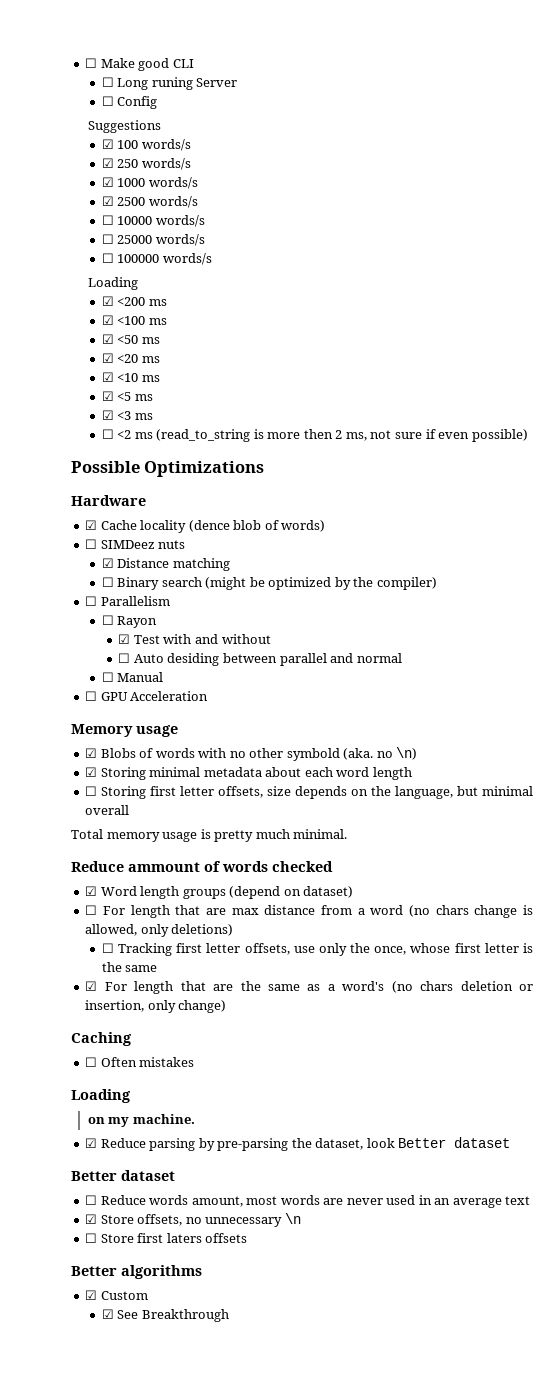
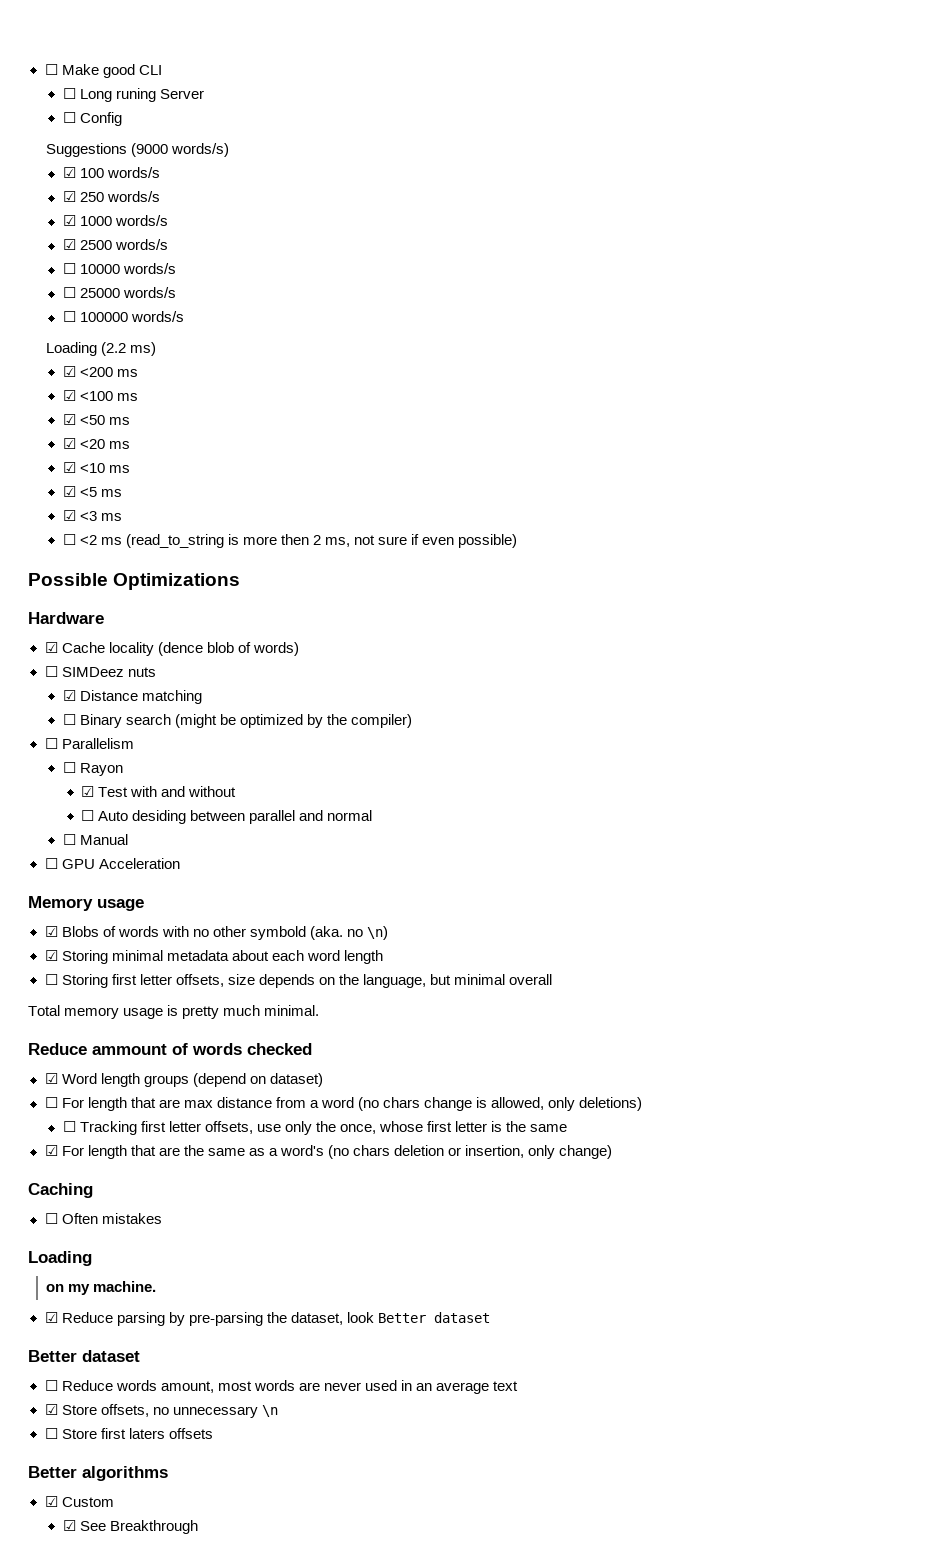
(161, 126) none -> [131,143,230,157] (9000 words/s)
(138, 283) none -> [101,342,157,356] (2.2 ms)

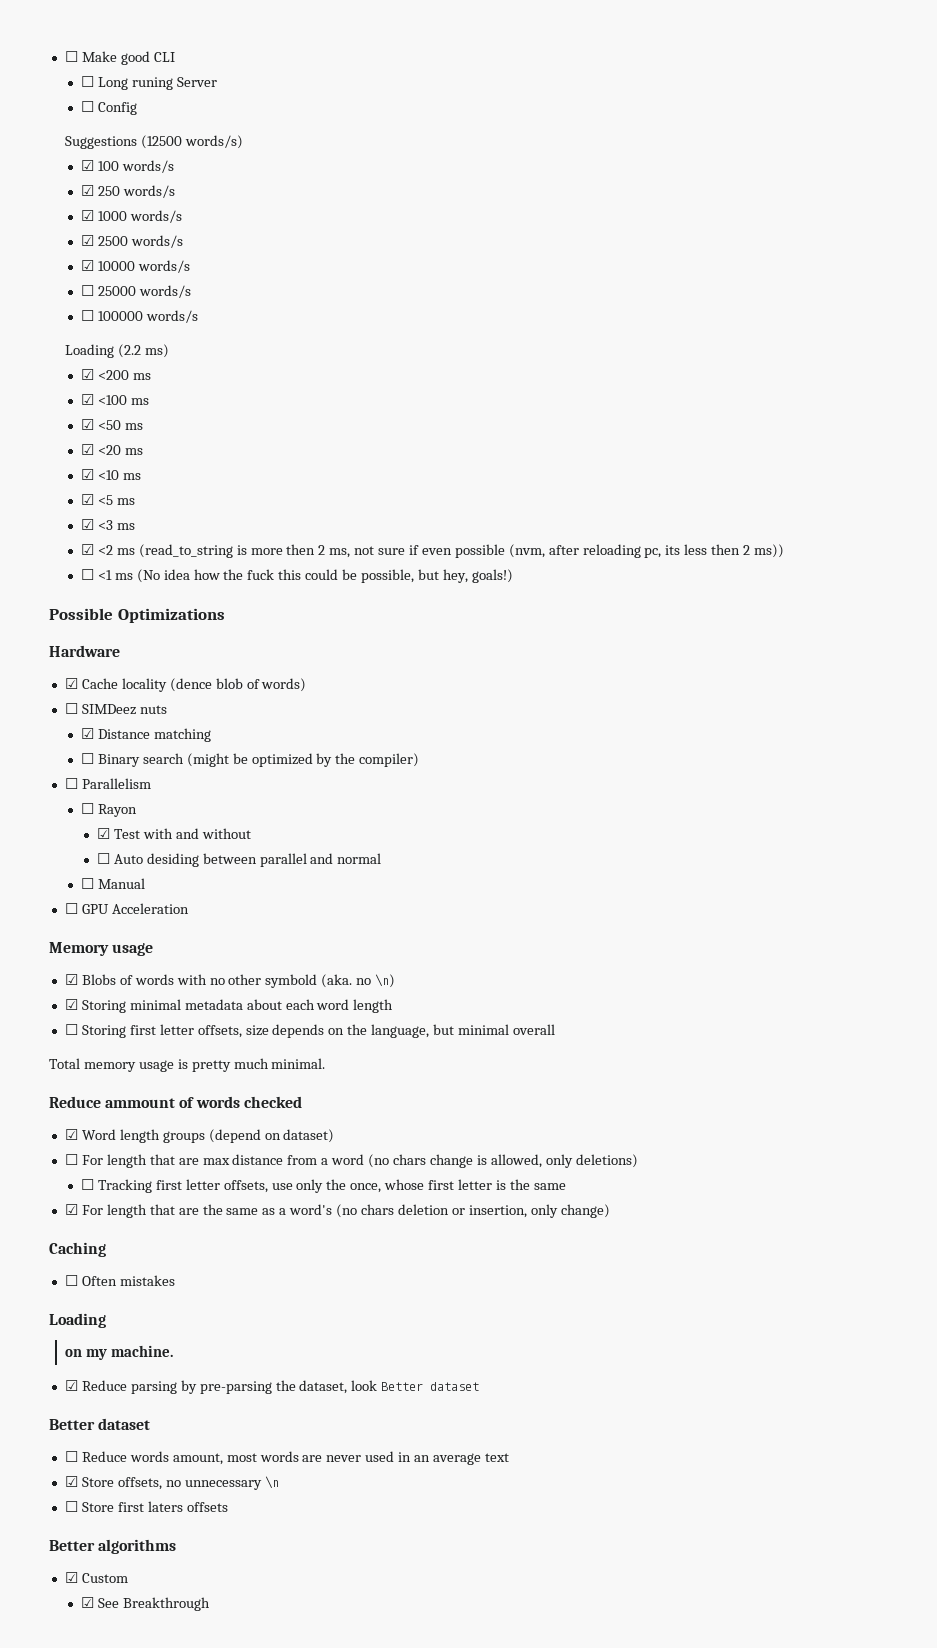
[131,143,169,157] (9000 -> [140,135,182,149] (12500
[62,263,76,274] ☐ -> [80,260,94,271] ☑
[62,534,76,545] ☐ -> [80,544,94,555] ☑
[458,534,518,548] possible) -> [454,544,785,558] [80,569,513,583] possible (nvm, after reloading pc, its less then 2 ms)) // ☐ <1 ms (No idea how the fuck this could be possible, but hey, goals!)

